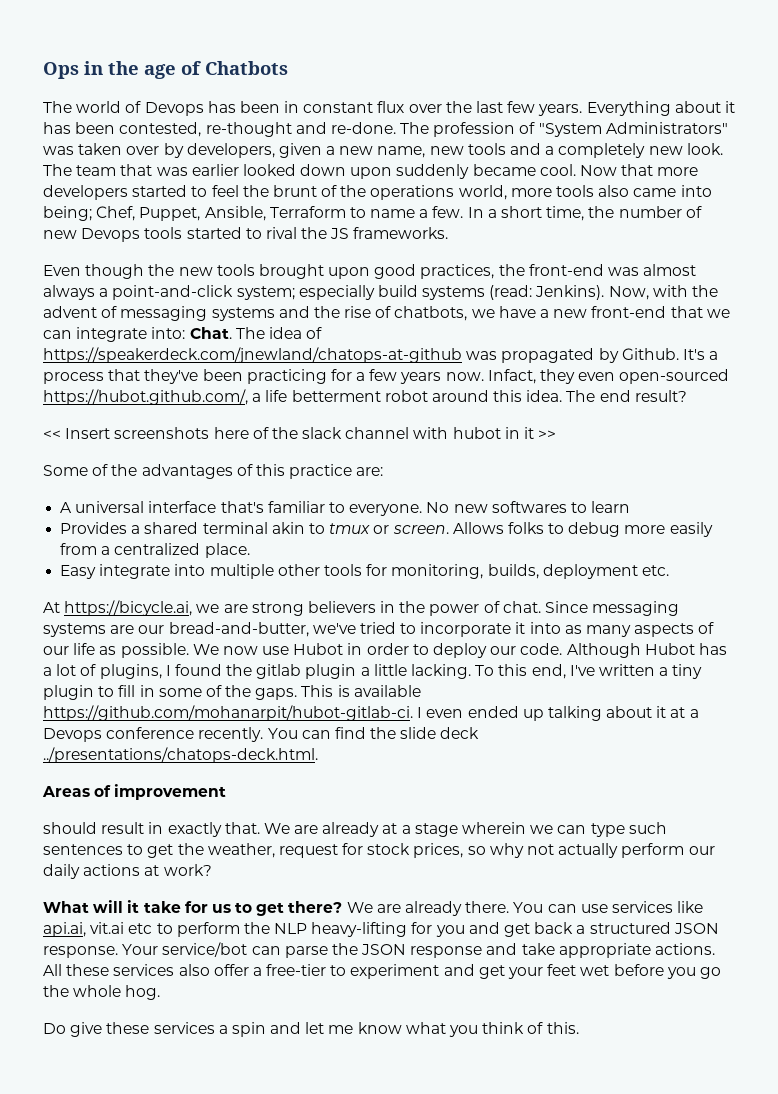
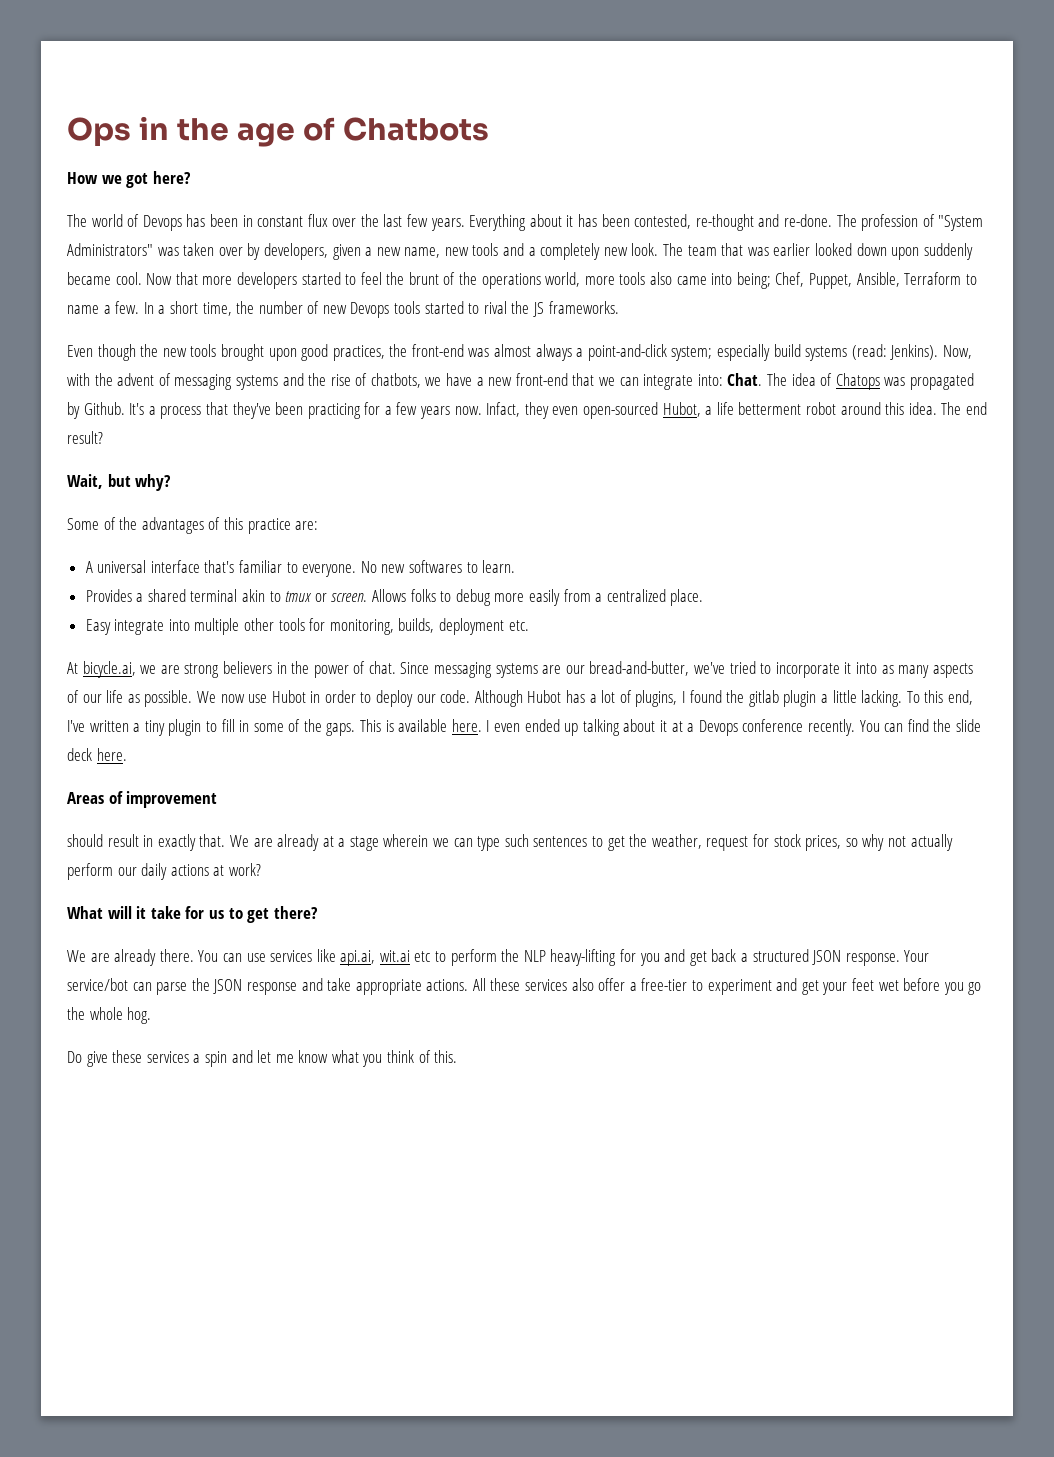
(288, 68) none -> [67,171,191,188] // How we got here?
[43,347,462,363] https://speakerdeck.com/jnewland/chatops-at-github -> [835,373,880,390] Chatops
[43,389,248,405] https://hubot.github.com/, -> [662,402,701,417] Hubot,
[43,427,557,439] << Insert screenshots here of the slack channel with hubot in it >> -> [67,474,172,491] Wait, but why?
[591,501,631,513] learn -> [482,560,516,573] learn.
[64,600,193,616] https://bicycle.ai, -> [82,661,136,678] bicycle.ai,
[43,705,413,721] https://github.com/mohanarpit/hubot-gitlab-ci. -> [451,719,482,732] here.
[43,747,318,763] ../presentations/chatops-deck.html. -> [96,748,127,761] here.
(343, 907) none -> (318, 912) //
[90,922,125,934] vit.ai -> [379,950,410,962] wit.ai

